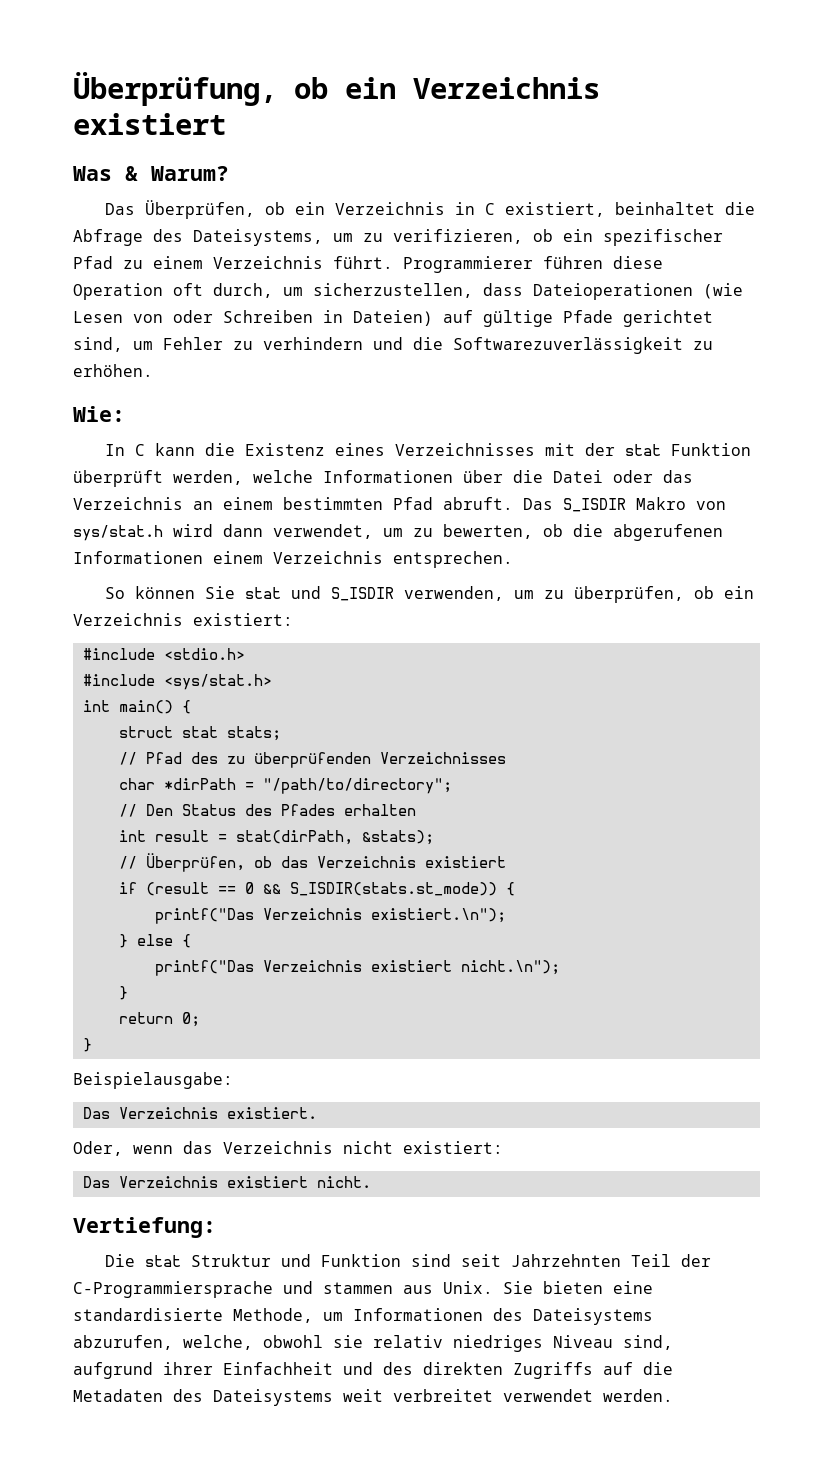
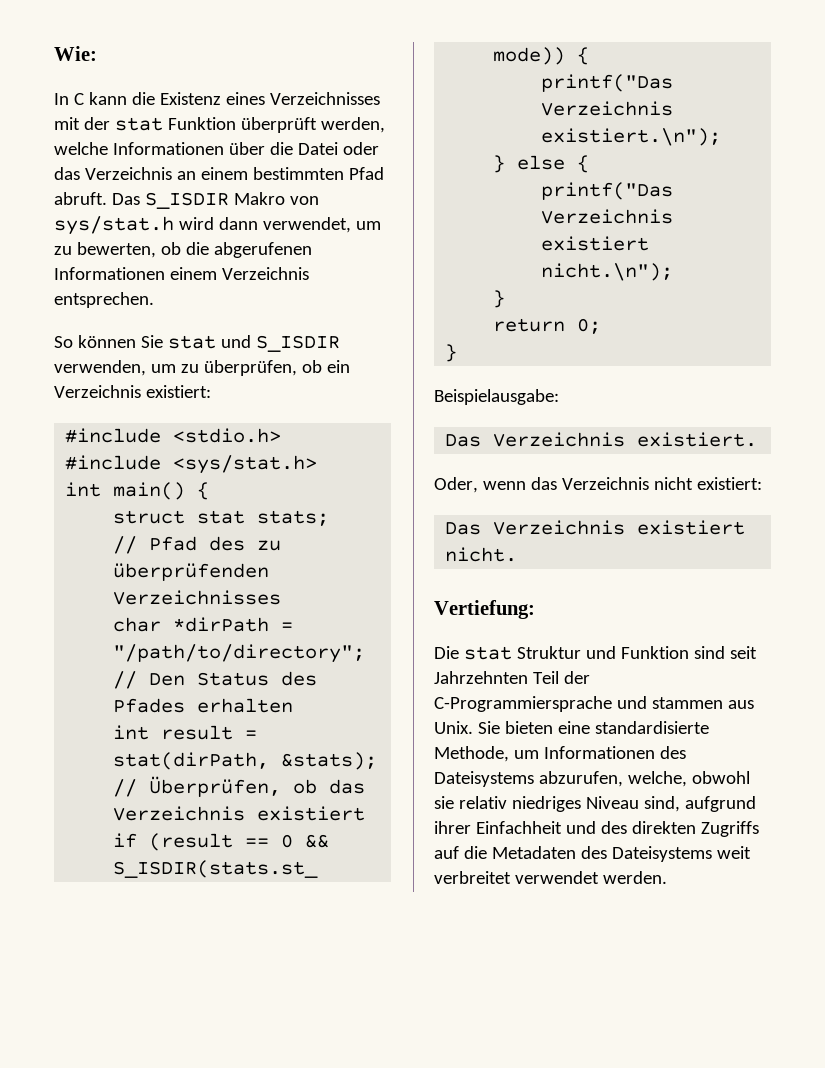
[73,72,600,106] [73,113,226,135] [73,166,229,181] [104,200,755,219] [73,229,723,246] [73,256,663,273] [73,283,743,300] [73,310,713,327] [73,337,713,354] [73,364,153,377] Überprüfung, ob ein Verzeichnis existiert // Was & Warum? // Das Überprüfen, ob ein Verzeichnis in C existiert, beinhaltet die Abfrage des Dateisystems, um zu verifizieren, ob ein spezifischer Pfad zu einem Verzeichnis führt. Programmierer führen diese Operation oft durch, um sicherzustellen, dass Dateioperationen (wie Lesen von oder Schreiben in Dateien) auf gültige Pfade gerichtet sind, um Fehler zu verhindern und die Softwarezuverlässigkeit zu erhöhen. // -> (54, 53) none

